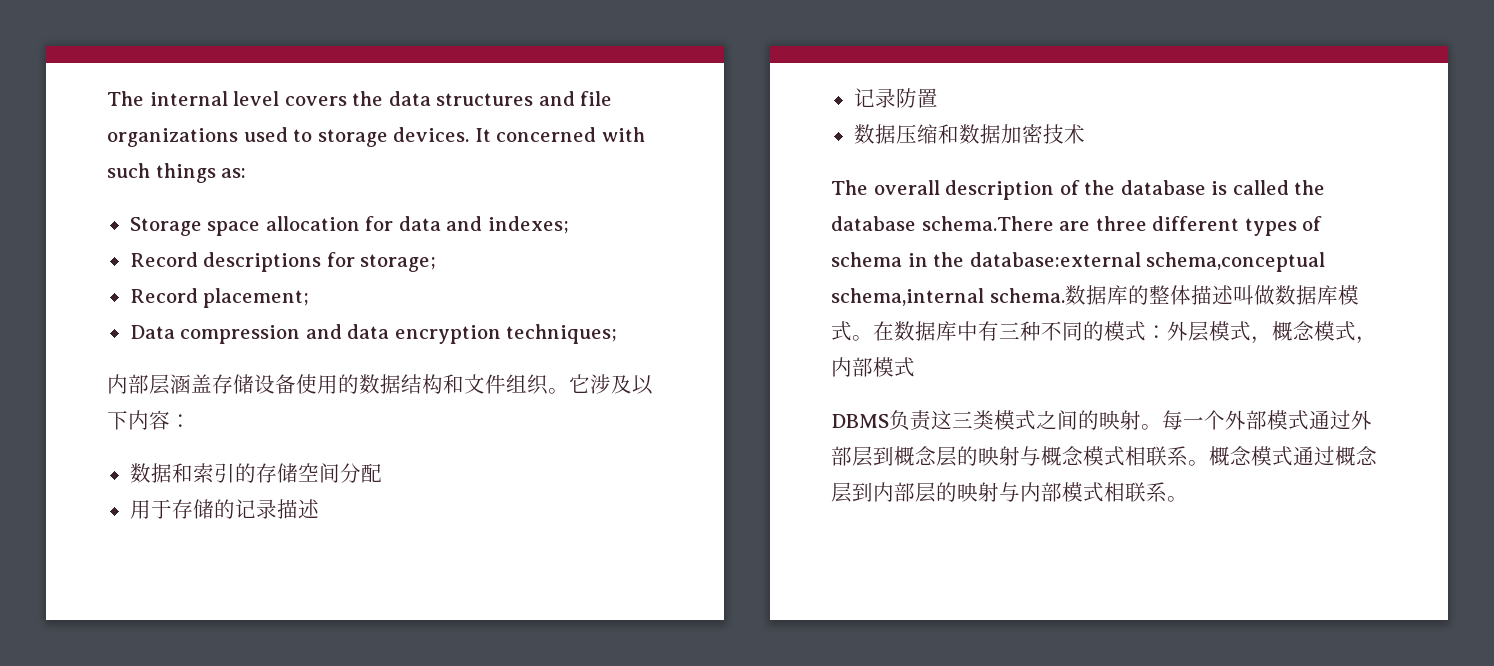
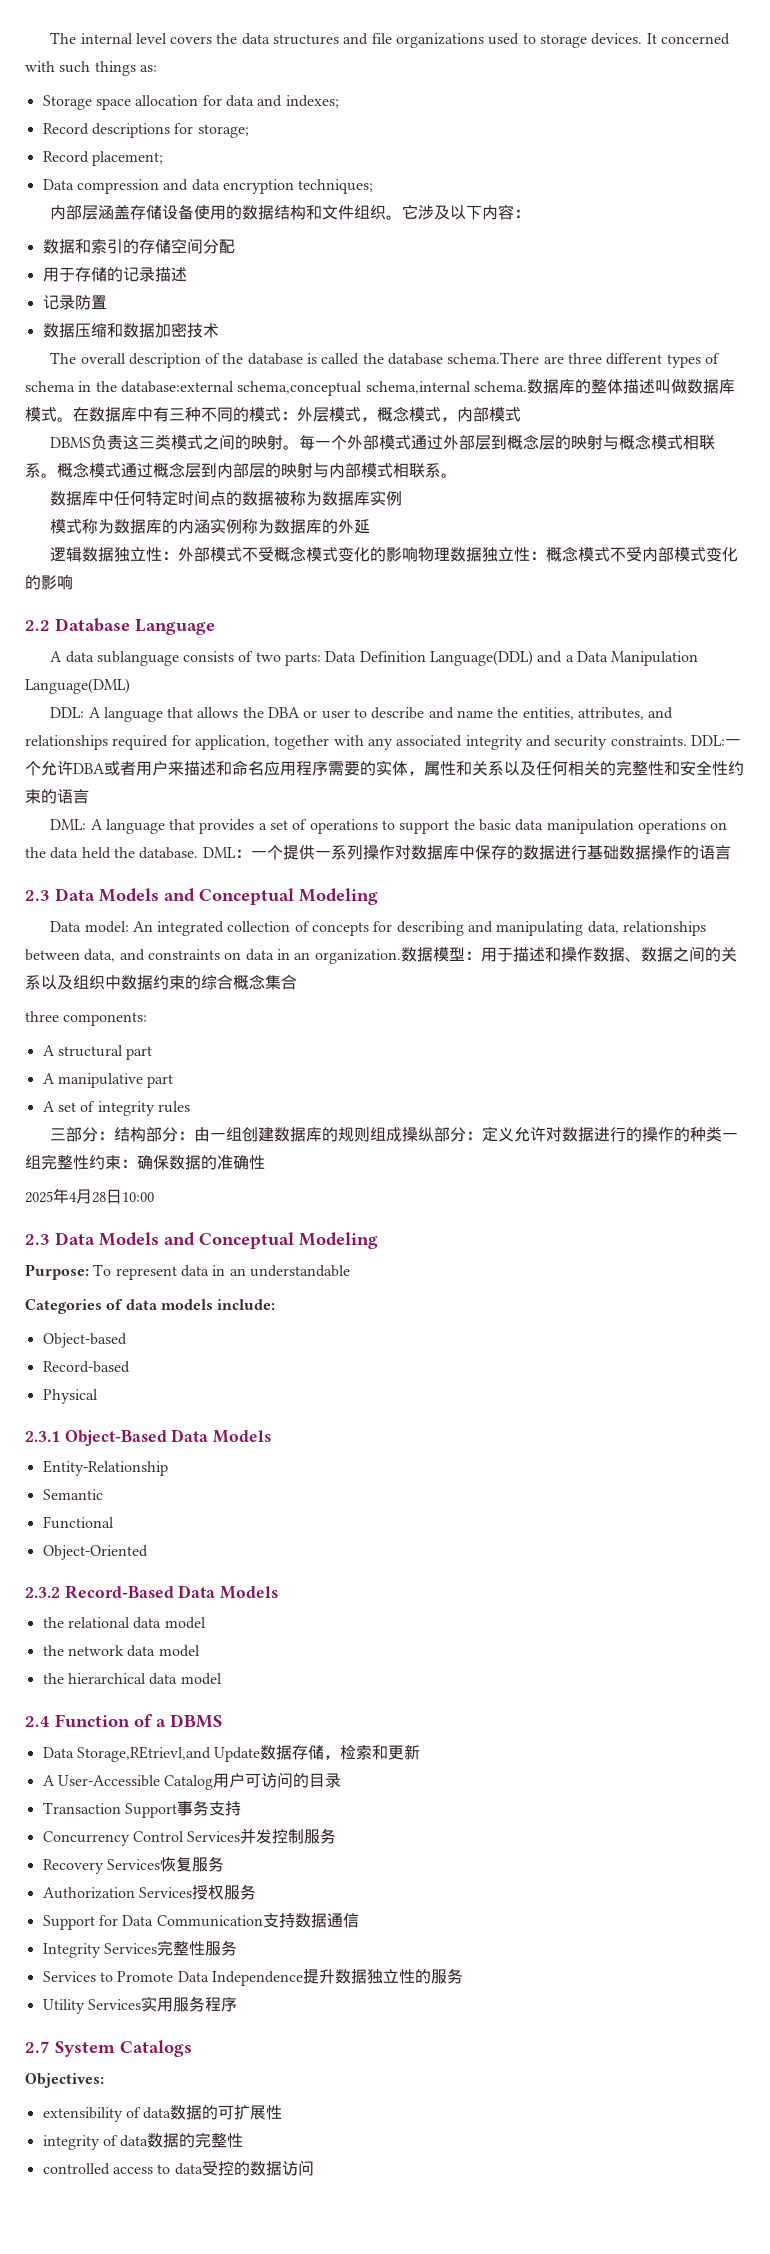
(1188, 499) none -> [50,490,403,506] [50,518,371,534] [50,546,739,562] [25,574,73,590] [25,618,215,635] [50,650,699,666] [25,678,130,694] [50,707,674,722] [25,735,741,750] [25,760,744,776] [25,789,89,804] [50,819,728,834] [25,845,731,860] [25,888,378,905] [50,921,707,936] [25,946,737,964] [25,974,297,990] [25,1011,148,1026] [42,1045,153,1060] [42,1073,174,1088] [42,1101,190,1116] [50,1126,739,1142] [25,1154,265,1170] [25,1188,154,1204] [25,1232,378,1249] [25,1264,350,1280] [25,1299,276,1314] [42,1333,127,1348] [42,1361,130,1373] [42,1389,98,1404] [25,1429,272,1446] [42,1460,168,1476] [42,1489,103,1500] [42,1516,114,1529] [42,1545,148,1560] [25,1585,279,1599] [42,1617,206,1629] [42,1645,200,1657] [42,1673,222,1685] [25,1714,222,1728] [42,1744,421,1762] [42,1772,342,1790] [42,1800,241,1818] [42,1828,337,1846] [42,1856,224,1874] [42,1884,256,1900] [42,1913,359,1930] [42,1940,237,1958] [42,1968,463,1986] [42,1996,237,2014] [25,2040,192,2057] [25,2073,104,2088] [42,2105,283,2122] [42,2132,244,2150] [42,2160,314,2176] // 数据库中任何特定时间点的数据被称为数据库实例 // 模式称为数据库的内涵实例称为数据库的外延 // 逻辑数据独立性：外部模式不受概念模式变化的影响物理数据独立性：概念模式不受内部模式变化的影响 // 2.2 Database Language // A data sublanguage consists of two parts: Data Definition Language(DDL) and a Data Manipulation Language(DML) // DDL: A language that allows the DBA or user to describe and name the entities, attributes, and relationships required for application, together with any associated integrity and security constraints. DDL:一个允许DBA或者用户来描述和命名应用程序需要的实体，属性和关系以及任何相关的完整性和安全性约束的语言 // DML: A language that provides a set of operations to support the basic data manipulation operations on the data held the database. DML：一个提供一系列操作对数据库中保存的数据进行基础数据操作的语言 // 2.3 Data Models and Conceptual Modeling // Data model: An integrated collection of concepts for describing and manipulating data, relationships between data, and constraints on data in an organization.数据模型：用于描述和操作数据、数据之间的关系以及组织中数据约束的综合概念集合 // three components: // A structural part // A manipulative part // A set of integrity rules // 三部分：结构部分：由一组创建数据库的规则组成操纵部分：定义允许对数据进行的操作的种类一组完整性约束：确保数据的准确性 // 2025年4月28日10:00 // 2.3 Data Models and Conceptual Modeling // Purpose: To represent data in an understandable // Categories of data models include: // Object-based // Record-based // Physical // 2.3.1 Object-Based Data Models // Entity-Relationship // Semantic // Functional // Object-Oriented // 2.3.2 Record-Based Data Models // the relational data model // the network data model // the hierarchical data model // 2.4 Function of a DBMS // Data Storage,REtrievl,and Update数据存储，检索和更新 // A User-Accessible Catalog用户可访问的目录 // Transaction Support事务支持 // Concurrency Control Services并发控制服务 // Recovery Services恢复服务 // Authorization Services授权服务 // Support for Data Communication支持数据通信 // Integrity Services完整性服务 // Services to Promote Data Independence提升数据独立性的服务 // Utility Services实用服务程序 // 2.7 System Catalogs // Objectives: // extensibility of data数据的可扩展性 // integrity of data数据的完整性 // controlled access to data受控的数据访问

